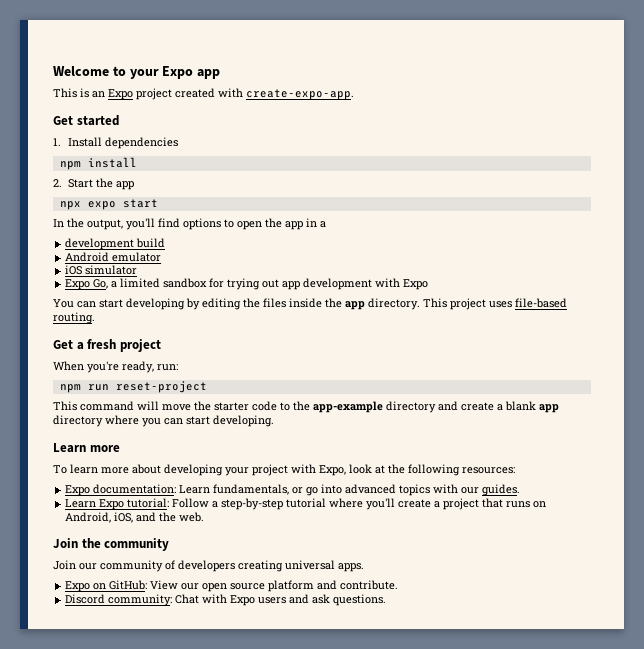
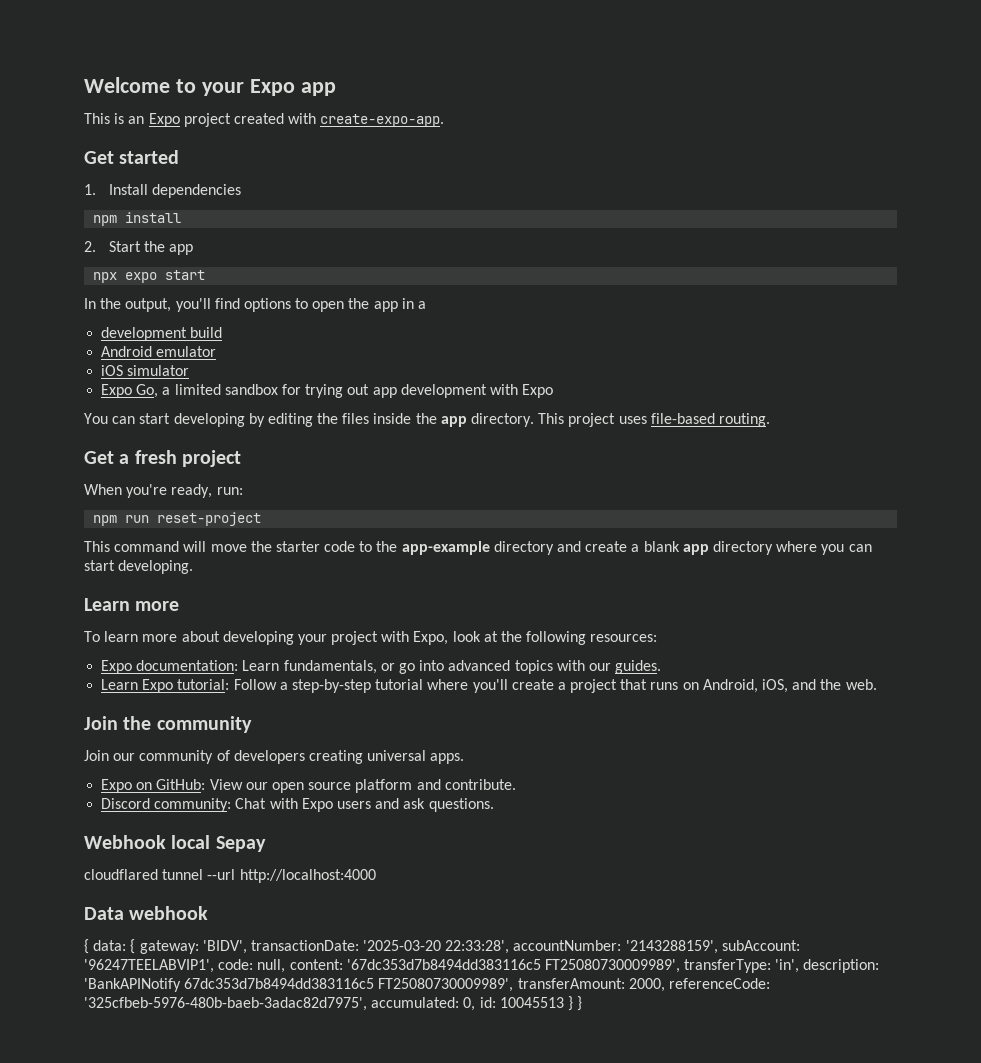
(387, 600) none -> [84,835,266,852] [84,869,376,883] [84,906,209,920] [84,939,800,954] [84,959,880,973] [84,978,770,992] [84,996,583,1011] // Webhook local Sepay // cloudflared tunnel --url http://localhost:4000 // Data webhook // { data: { gateway: 'BIDV', transactionDate: '2025-03-20 22:33:28', accountNumber: '2143288159', subAccount: '96247TEELABVIP1', code: null, content: '67dc353d7b8494dd383116c5 FT25080730009989', transferType: 'in', description: 'BankAPINotify 67dc353d7b8494dd383116c5 FT25080730009989', transferAmount: 2000, referenceCode: '325cfbeb-5976-480b-baeb-3adac82d7975', accumulated: 0, id: 10045513 } }

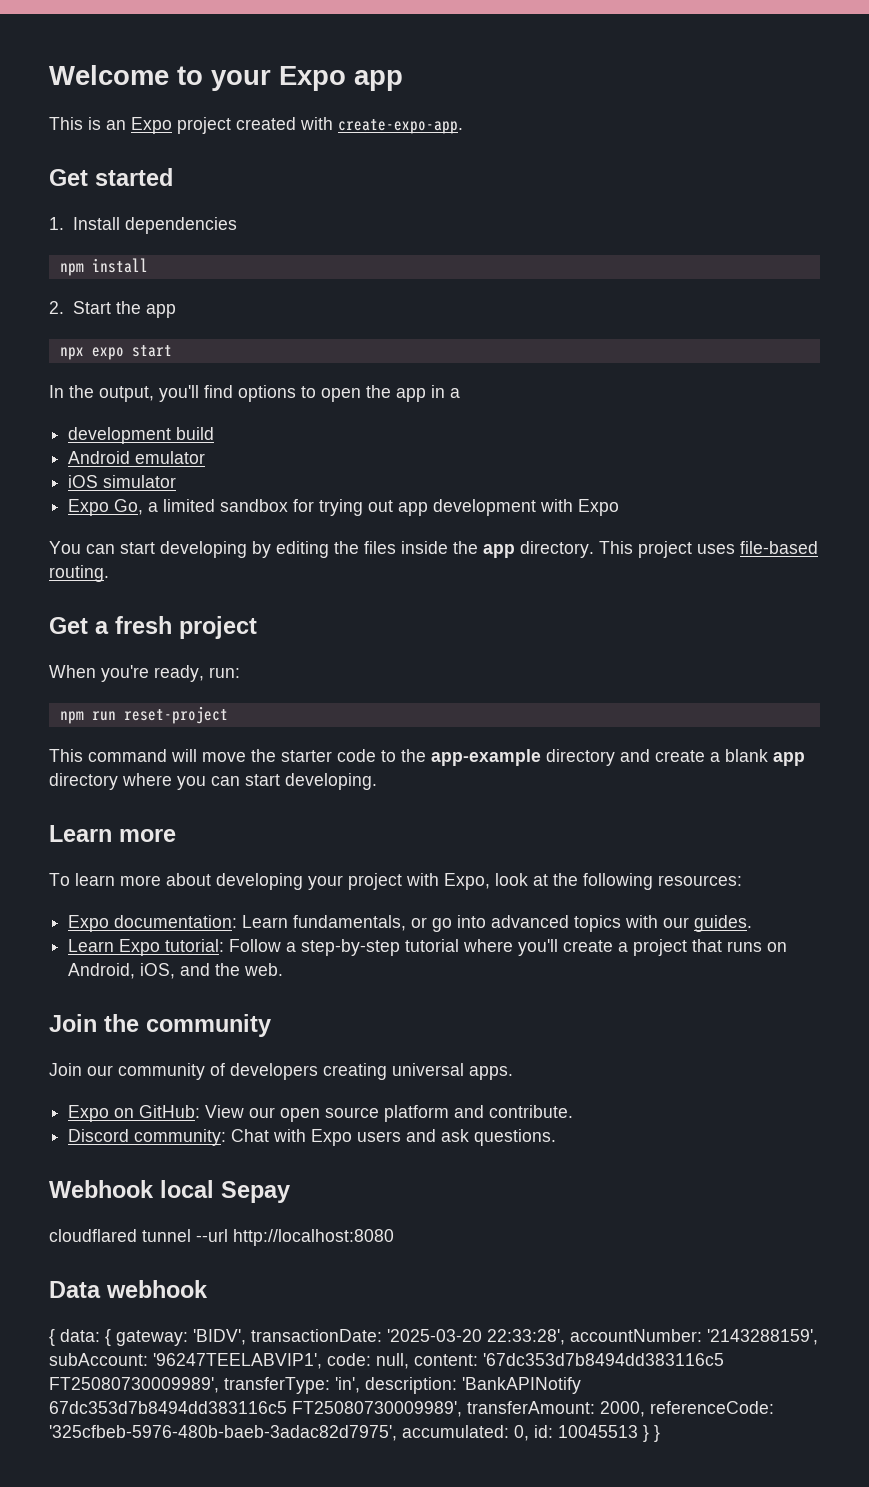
[239,869,376,883] http://localhost:4000 -> [233,1229,394,1246] http://localhost:8080

